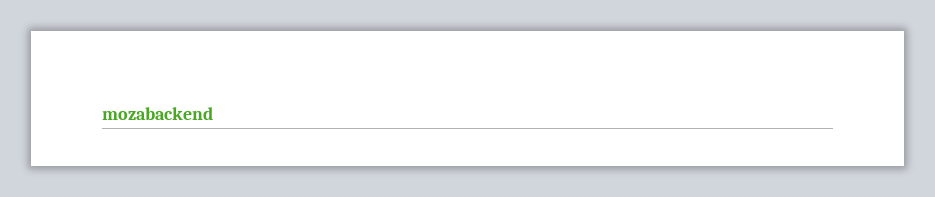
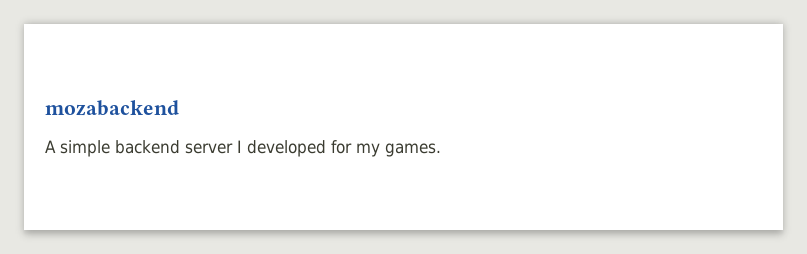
(213, 113) none -> [45,140,441,157] // A simple backend server I developed for my games.

